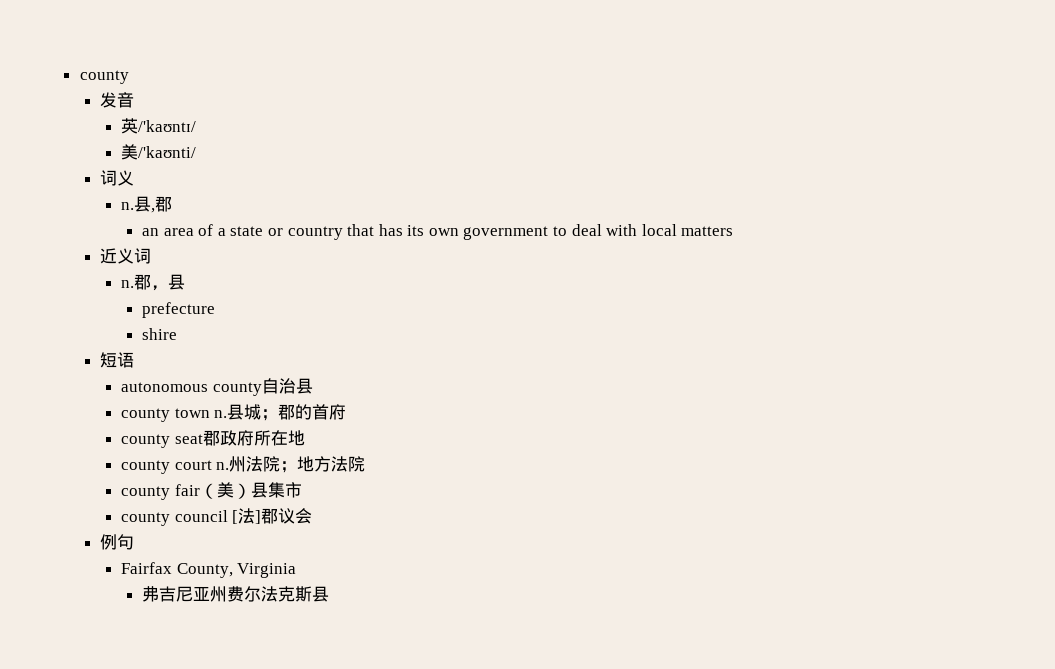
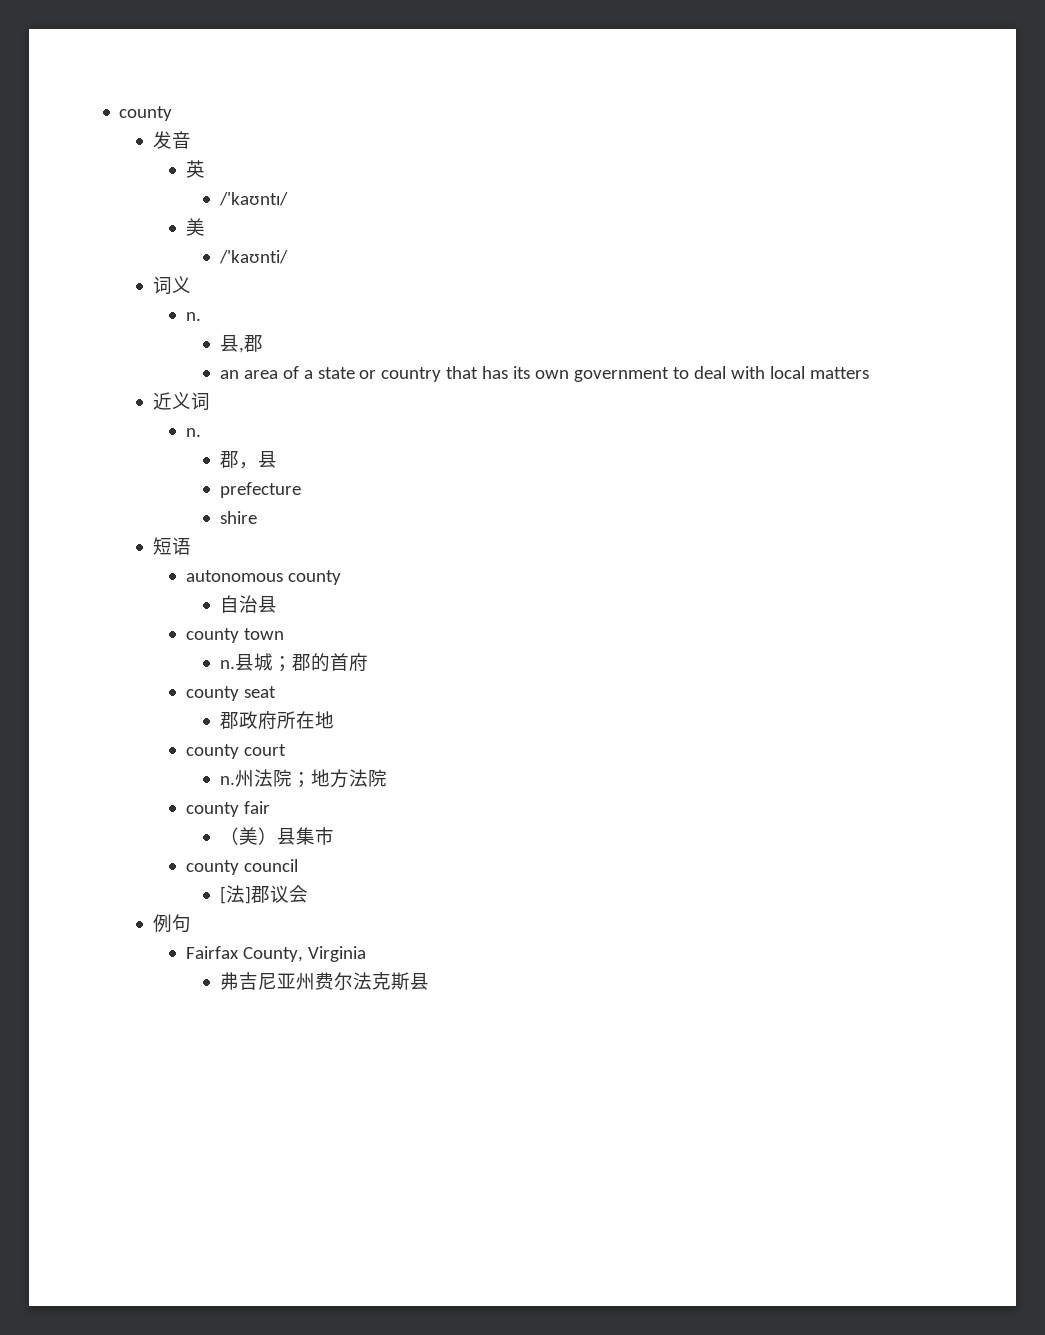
(139, 126) none -> (206, 169) //
(139, 152) none -> (206, 227) //
(135, 206) none -> (202, 316) //
(135, 284) none -> (202, 432) //
(262, 389) none -> (342, 577) //
(210, 413) none -> (285, 634) //
(203, 439) none -> (277, 692) //
(212, 465) none -> (287, 750) //
(200, 490) none -> (271, 807) //
(228, 516) none -> (299, 865) //

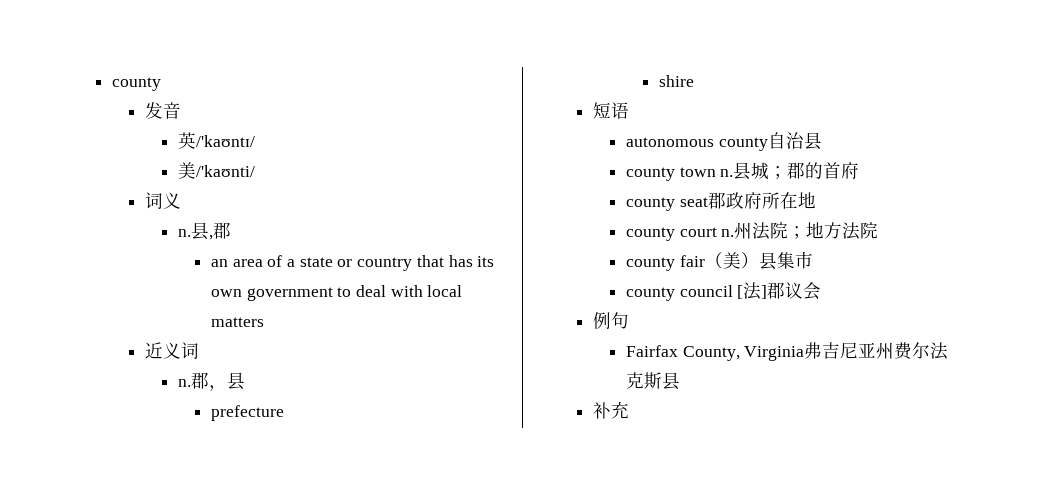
(206, 169) // -> (196, 140) none
(206, 227) // -> (196, 170) none
(202, 316) // -> (191, 233) none
(202, 432) // -> (191, 383) none
(342, 577) // -> (768, 144) none
(285, 634) // -> (716, 172) none
(277, 692) // -> (708, 202) none
(287, 750) // -> (717, 232) none
(271, 807) // -> (705, 261) none
(299, 865) // -> (733, 291) none
(367, 954) // -> (805, 353) none
(429, 981) none -> [593,401,630,419] // 补充

